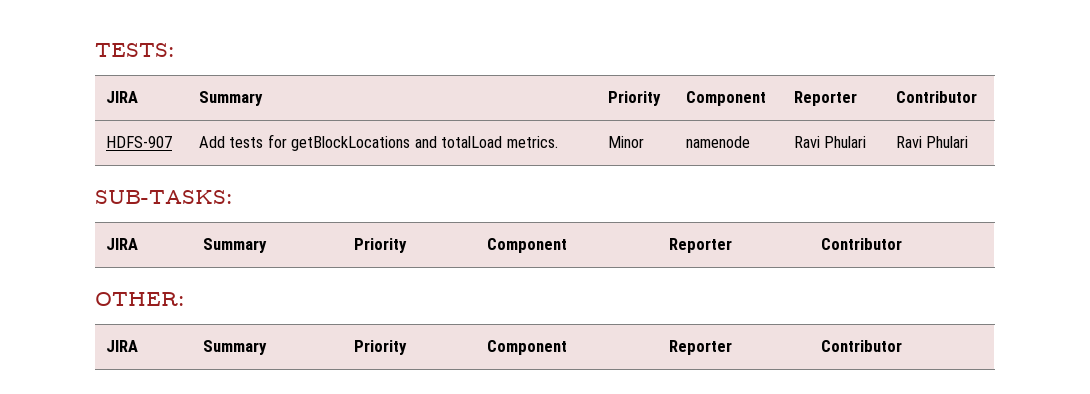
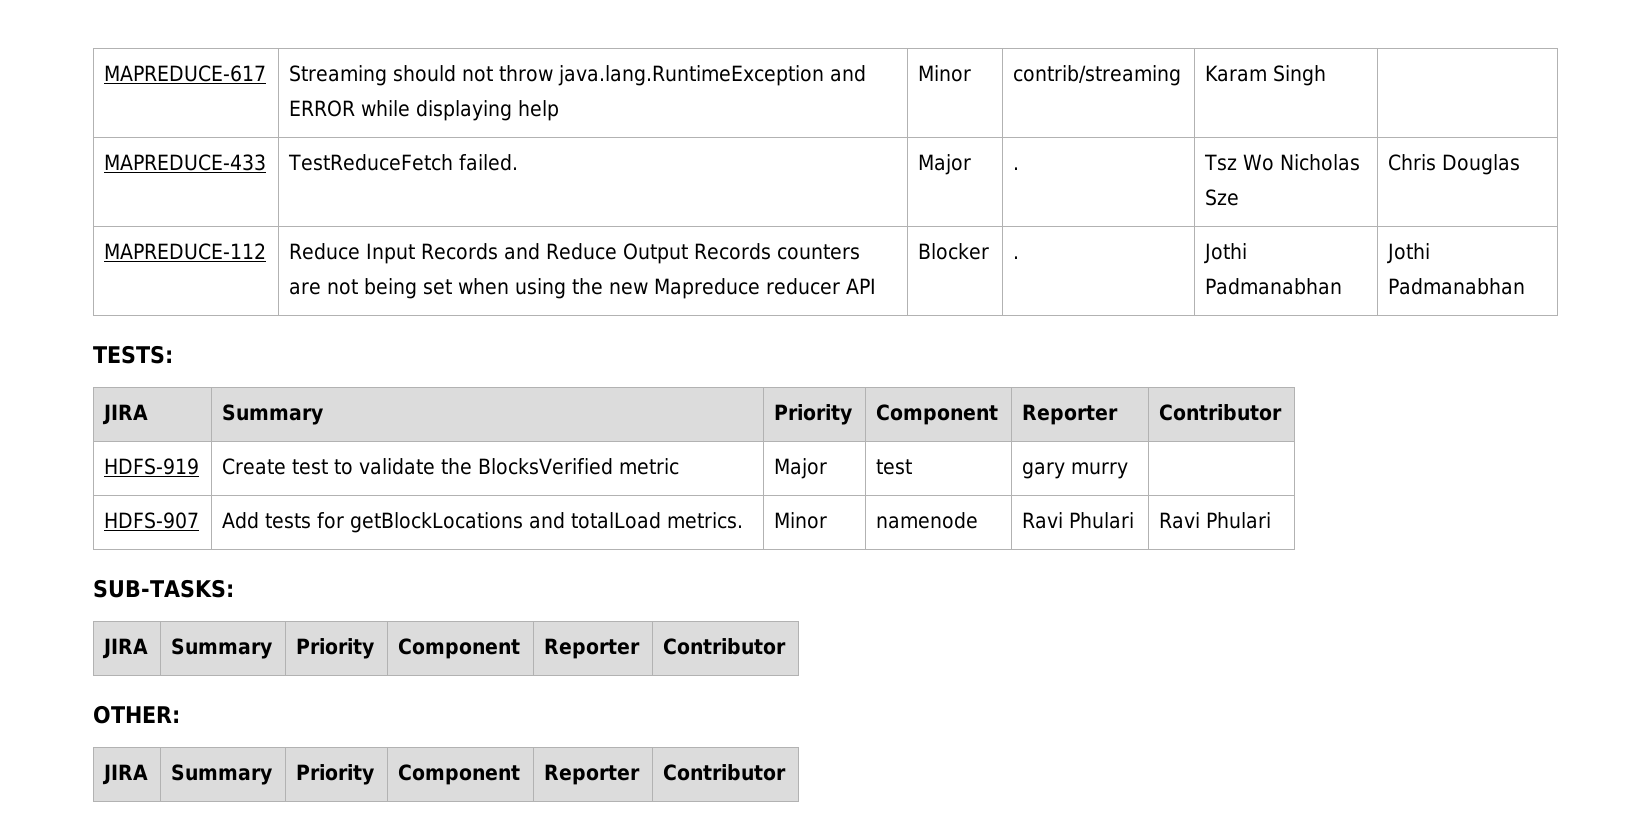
(95, 50) none -> [104,65,267,82] [289,65,867,86] [289,100,560,121] [918,65,972,82] [1013,65,1182,86] [1205,65,1327,86] [104,154,267,171] [288,154,519,171] [918,154,972,175] [1013,167,1020,170] [1204,154,1361,171] [1205,189,1240,206] [1388,154,1521,175] [104,243,267,260] [289,243,861,264] [289,278,877,299] [918,243,990,260] [1013,256,1020,259] [1204,243,1248,264] [1205,278,1343,295] [1387,243,1431,264] [1388,278,1526,295] MAPREDUCE-617 | Streaming should not throw java.lang.RuntimeException and ERROR while displaying help | Minor | contrib/streaming | Karam Singh | // MAPREDUCE-433 | TestReduceFetch failed. | Major | . | Tsz Wo Nicholas Sze | Chris Douglas // MAPREDUCE-112 | Reduce Input Records and Reduce Output Records counters are not being set when using the new Mapreduce reducer API | Blocker | . | Jothi Padmanabhan | Jothi Padmanabhan //
(977, 97) none -> [104,458,200,475] [222,458,680,475] [774,458,828,479] [876,459,913,475] [1022,462,1129,479] // HDFS-919 | Create test to validate the BlocksVerified metric | Major | test | gary murry |

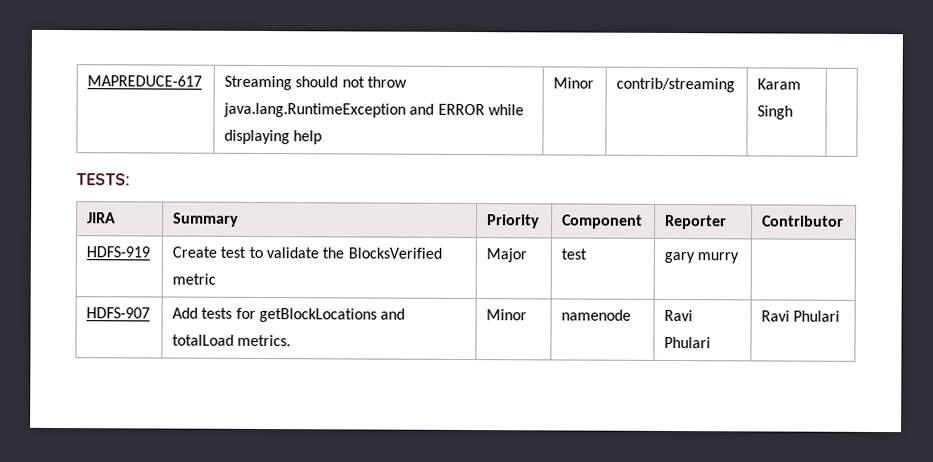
[104,154,267,171] [288,154,519,171] [918,154,972,175] [1013,167,1020,170] [1204,154,1361,171] [1205,189,1240,206] [1388,154,1521,175] [104,243,267,260] [289,243,861,264] [289,278,877,299] [918,243,990,260] [1013,256,1020,259] [1204,243,1248,264] [1205,278,1343,295] [1387,243,1431,264] [1388,278,1526,295] // MAPREDUCE-433 | TestReduceFetch failed. | Major | . | Tsz Wo Nicholas Sze | Chris Douglas // MAPREDUCE-112 | Reduce Input Records and Reduce Output Records counters are not being set when using the new Mapreduce reducer API | Blocker | . | Jothi Padmanabhan | Jothi Padmanabhan -> (794, 112) none
[93,579,234,598] [102,638,149,659] [171,638,273,659] [296,638,375,659] [398,638,521,659] [544,638,641,659] [663,638,787,655] [93,705,180,724] [102,764,149,785] [171,764,273,785] [296,764,375,785] [398,764,521,785] [544,764,641,785] [663,764,787,781] // SUB-TASKS: // JIRA | Summary | Priority | Component | Reporter | Contributor // OTHER: // JIRA | Summary | Priority | Component | Reporter | Contributor -> (841, 316) none

